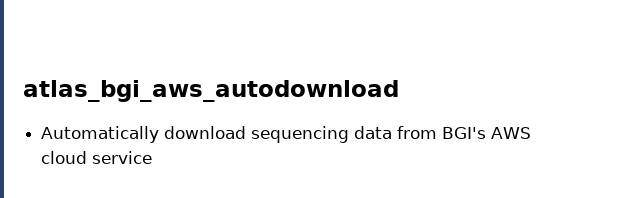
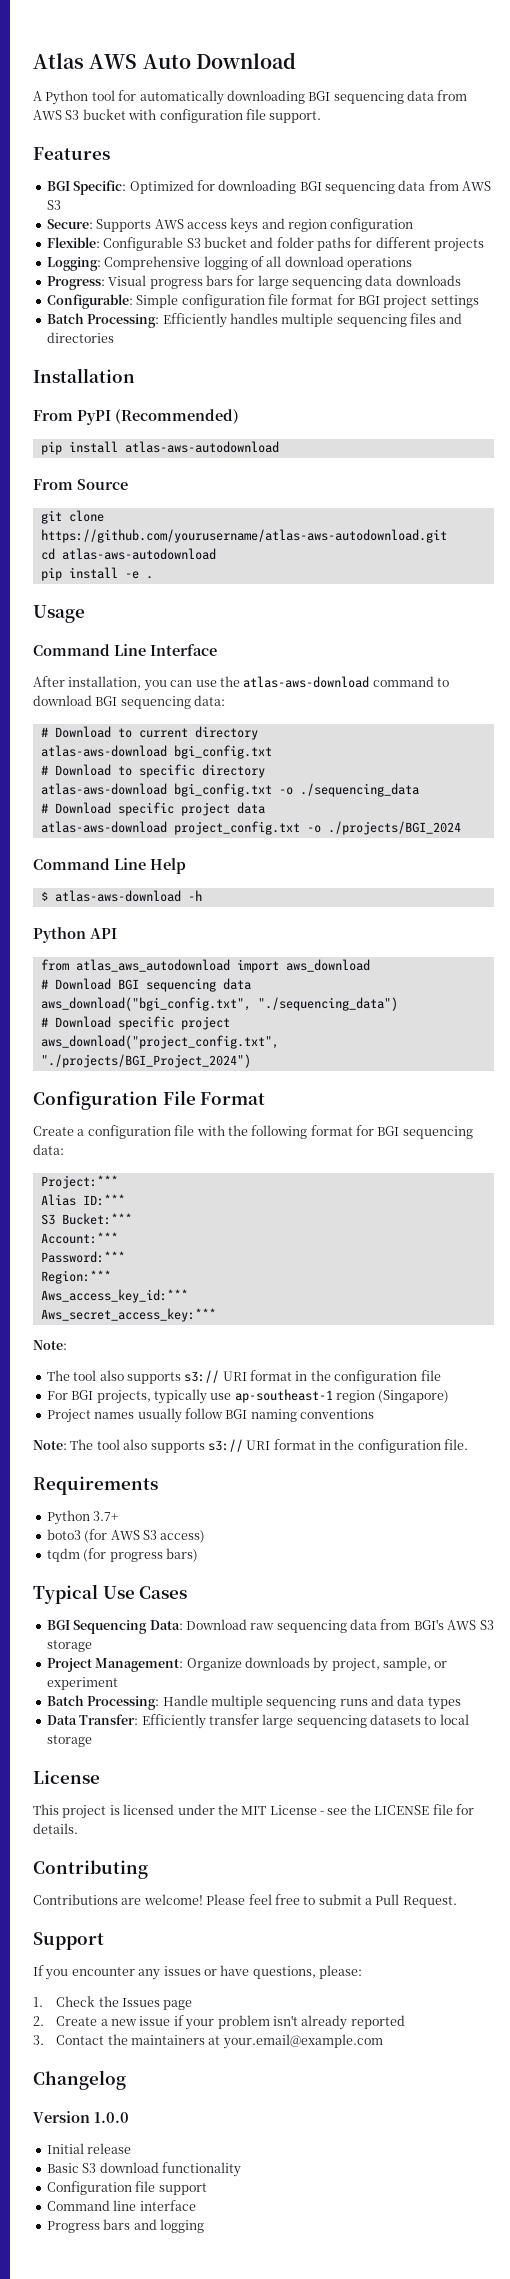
[23,80,399,102] [41,126,247,143] atlas_bgi_aws_autodownload // Automatically download -> [33,52,296,69] [33,90,468,105] [33,109,322,123] [33,147,110,160] [46,180,492,195] [46,200,61,210] [46,218,414,233] [46,237,485,252] [46,256,412,271] [46,275,461,290] [46,294,479,309] [46,313,463,328] [46,332,114,343] [33,368,135,383] [33,409,239,425] [40,441,279,455] [33,479,128,490] [40,510,104,524] [40,529,447,543] [40,548,216,560] [40,567,153,581] [33,605,85,623] [33,644,217,656] [33,676,449,691] [33,695,226,709] [40,726,258,740] [40,745,272,759] [40,764,265,778] [40,783,419,797] [40,802,265,816] [40,821,461,835] [33,858,186,874] [40,890,202,902] [33,927,117,943] [40,959,370,973] [40,978,251,992] [40,997,398,1011] [40,1016,230,1030] [40,1035,279,1049] [40,1054,251,1068] [33,1090,266,1110] [33,1125,473,1139] [33,1144,64,1155] [40,1175,118,1189] [40,1194,125,1206] [40,1213,132,1225] [40,1232,118,1244] [40,1251,125,1263] [40,1270,111,1284] [40,1289,188,1303] [40,1308,216,1322] [33,1340,67,1350] [46,1370,441,1384] [46,1389,450,1404] [46,1408,374,1423] [33,1439,469,1453] [33,1476,158,1495] [46,1510,119,1525] [46,1529,206,1543] [46,1548,198,1562] [33,1584,188,1604] [46,1619,275,1634] Atlas AWS Auto Download // A Python tool for automatically downloading BGI sequencing data from AWS S3 bucket with configuration file support. // Features // BGI Specific: Optimized for downloading BGI sequencing data from AWS S3 // Secure: Supports AWS access keys and region configuration // Flexible: Configurable S3 bucket and folder paths for different projects // Logging: Comprehensive logging of all download operations // Progress: Visual progress bars for large sequencing data downloads // Configurable: Simple configuration file format for BGI project settings // Batch Processing: Efficiently handles multiple sequencing files and directories // Installation // From PyPI (Recommended) // pip install atlas-aws-autodownload // From Source // git clone https://github.com/yourusername/atlas-aws-autodownload.git // cd atlas-aws-autodownload // pip install -e . // Usage // Command Line Interface // After installation, you can use the atlas-aws-download command to download BGI sequencing data: // # Download to current directory // atlas-aws-download bgi_config.txt // # Download to specific directory // atlas-aws-download bgi_config.txt -o ./sequencing_data // # Download specific project data // atlas-aws-download project_config.txt -o ./projects/BGI_2024 // Command Line Help // $ atlas-aws-download -h // Python API // from atlas_aws_autodownload import aws_download // # Download BGI sequencing data // aws_download("bgi_config.txt", "./sequencing_data") // # Download specific project // aws_download("project_config.txt", "./projects/BGI_Project_2024") // Configuration File Format // Create a configuration file with the following format for BGI sequencing data: // Project:*** // Alias ID:*** // S3 Bucket:*** // Account:*** // Password:*** // Region:*** // Aws_access_key_id:*** // Aws_secret_access_key:*** // Note: // The tool also supports s3:// URI format in the configuration file // For BGI projects, typically use ap-southeast-1 region (Singapore) // Project names usually follow BGI naming conventions // Note: The tool also supports s3:// URI format in the configuration file. // Requirements // Python 3.7+ // boto3 (for AWS S3 access) // tqdm (for progress bars) // Typical Use Cases // BGI Sequencing Data: Download raw
[41,151,153,164] cloud service -> [479,1620,494,1630] [46,1640,92,1652] [46,1657,448,1672] [46,1677,118,1690] [46,1695,461,1710] [46,1714,469,1729] [46,1735,92,1747] [33,1770,100,1784] [33,1804,474,1819] [33,1823,78,1834] [33,1860,148,1879] [33,1894,457,1908] [33,1932,104,1950] [33,1965,362,1980] [33,1996,193,2010] [33,2015,405,2030] [33,2034,383,2049] [33,2070,126,2090] [33,2111,129,2123] [46,2143,132,2154] [46,2162,241,2177] [46,2181,207,2195] [46,2200,196,2211] [46,2219,204,2233] S3 storage // Project Management: Organize downloads by project, sample, or experiment // Batch Processing: Handle multiple sequencing runs and data types // Data Transfer: Efficiently transfer large sequencing datasets to local storage // License // This project is licensed under the MIT License - see the LICENSE file for details. // Contributing // Contributions are welcome! Please feel free to submit a Pull Request. // Support // If you encounter any issues or have questions, please: // 1. Check the Issues page // 2. Create a new issue if your problem isn't already reported // 3. Contact the maintainers at your.email@example.com // Changelog // Version 1.0.0 // Initial release // Basic S3 download functionality // Configuration file support // Command line interface // Progress bars and logging

